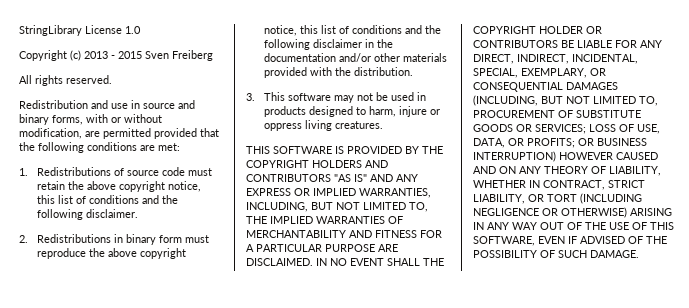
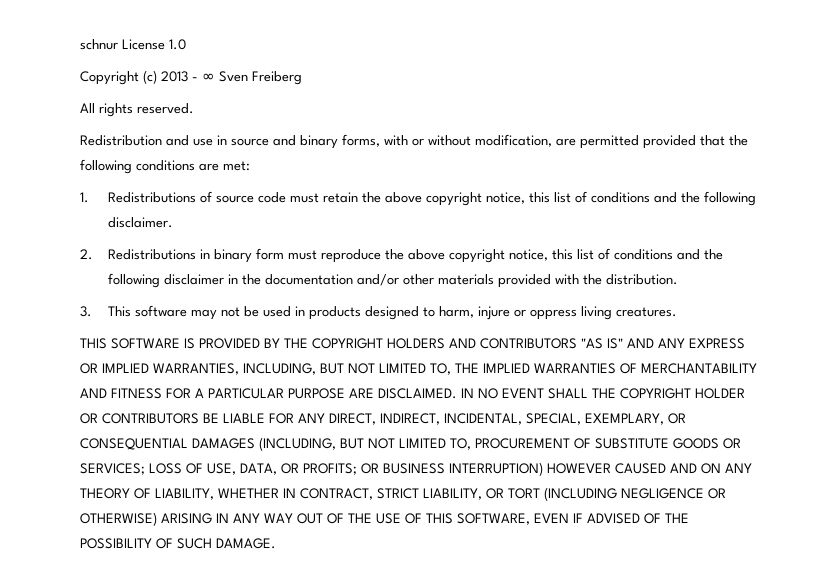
[19,25,82,36] StringLibrary -> [80,39,118,50] schnur
[118,51,142,59] 2015 -> [202,73,215,81] ∞

